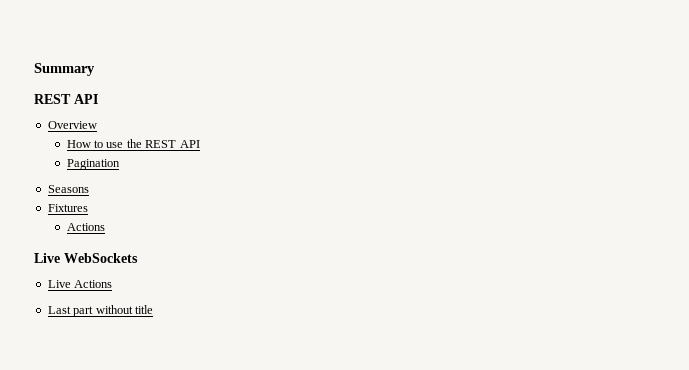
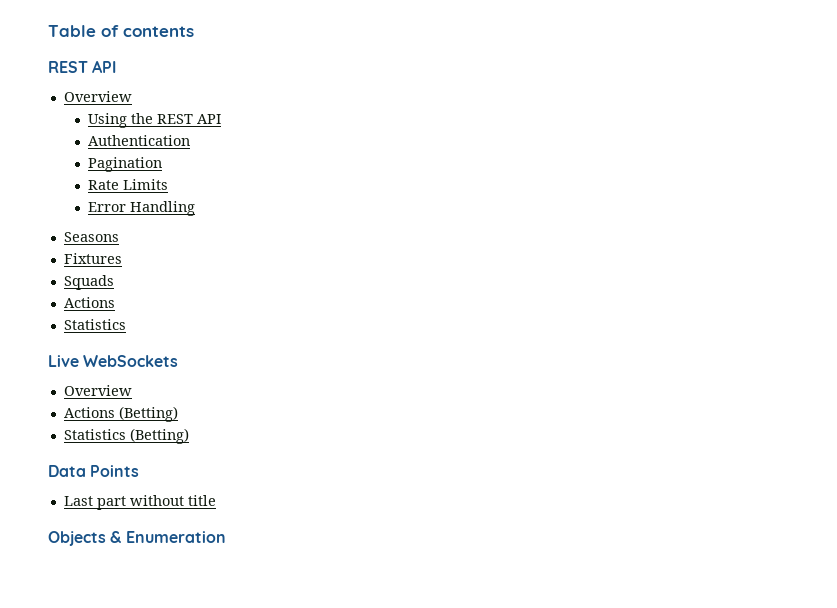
[34,63,95,76] Summary -> [48,25,194,37] Table of contents
[66,140,124,148] How to use -> [87,113,127,128] Using
(200, 144) none -> [87,135,190,146] // Authentication
(120, 164) none -> [87,179,168,190] [87,201,195,216] // Rate Limits // Error Handling
[66,223,105,231] // Actions -> [63,275,114,290] [63,297,115,308] [63,319,126,330] // Squads // Actions // Statistics
[47,280,113,288] Live Actions -> [63,385,132,396] [63,406,178,422] [63,428,189,444] [48,465,140,477] Overview // Actions (Betting) // Statistics (Betting) // Data Points
(153, 309) none -> [48,531,226,546] // Objects & Enumeration

